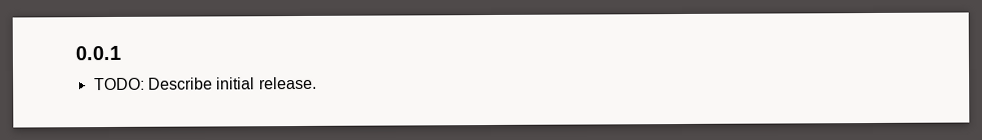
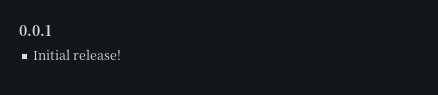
[93,76,317,91] TODO: Describe initial release. -> [32,49,122,60] Initial release!

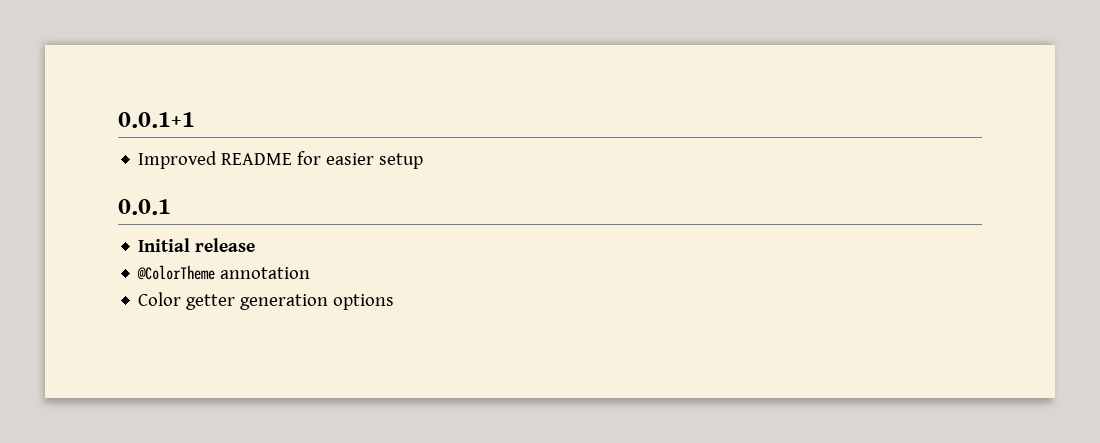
[19,25,52,36] [32,49,122,60] 0.0.1 // Initial release! -> [118,112,195,128] [138,151,424,169] [118,199,171,215] [138,238,256,252] [137,265,311,280] [138,292,395,310] 0.0.1+1 // Improved README for easier setup // 0.0.1 // Initial release // @ColorTheme annotation // Color getter generation options

